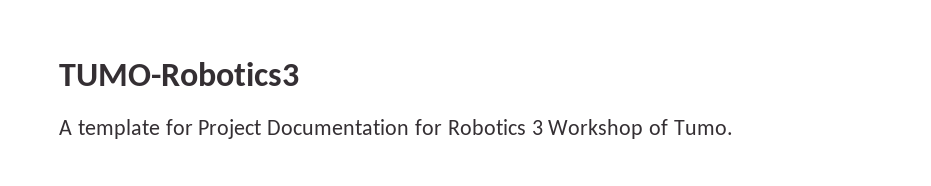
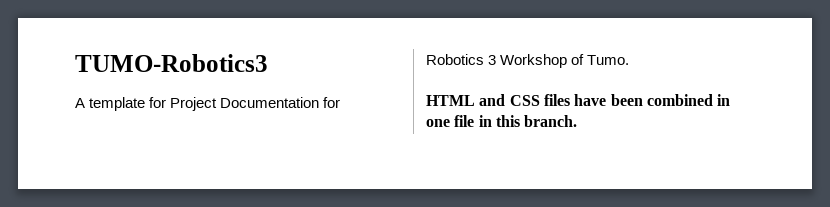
(734, 127) none -> [426,94,731,106] [426,115,578,127] // HTML and CSS files have been combined in one file in this branch.

